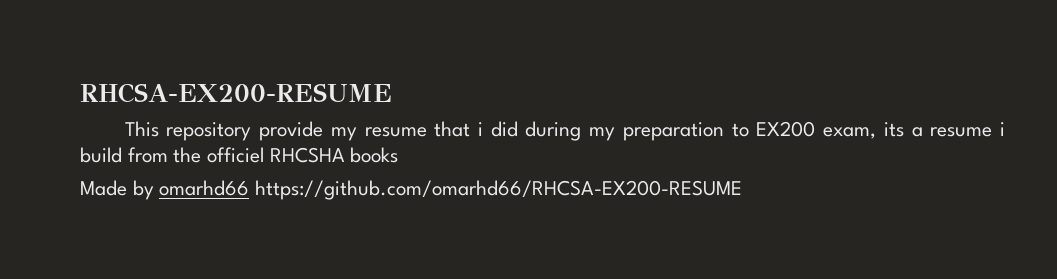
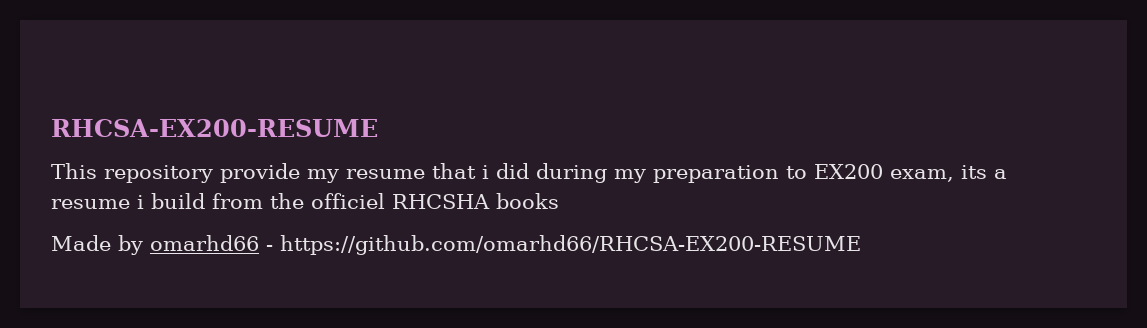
(250, 188) none -> [266,245,273,251] -

